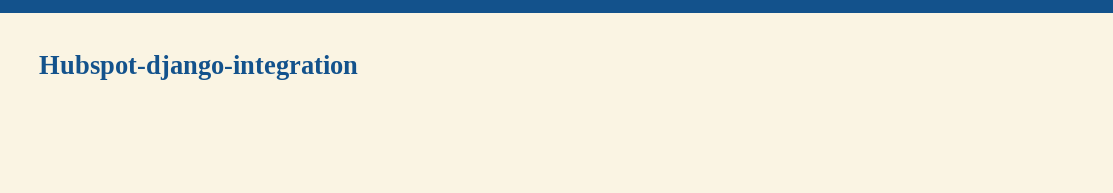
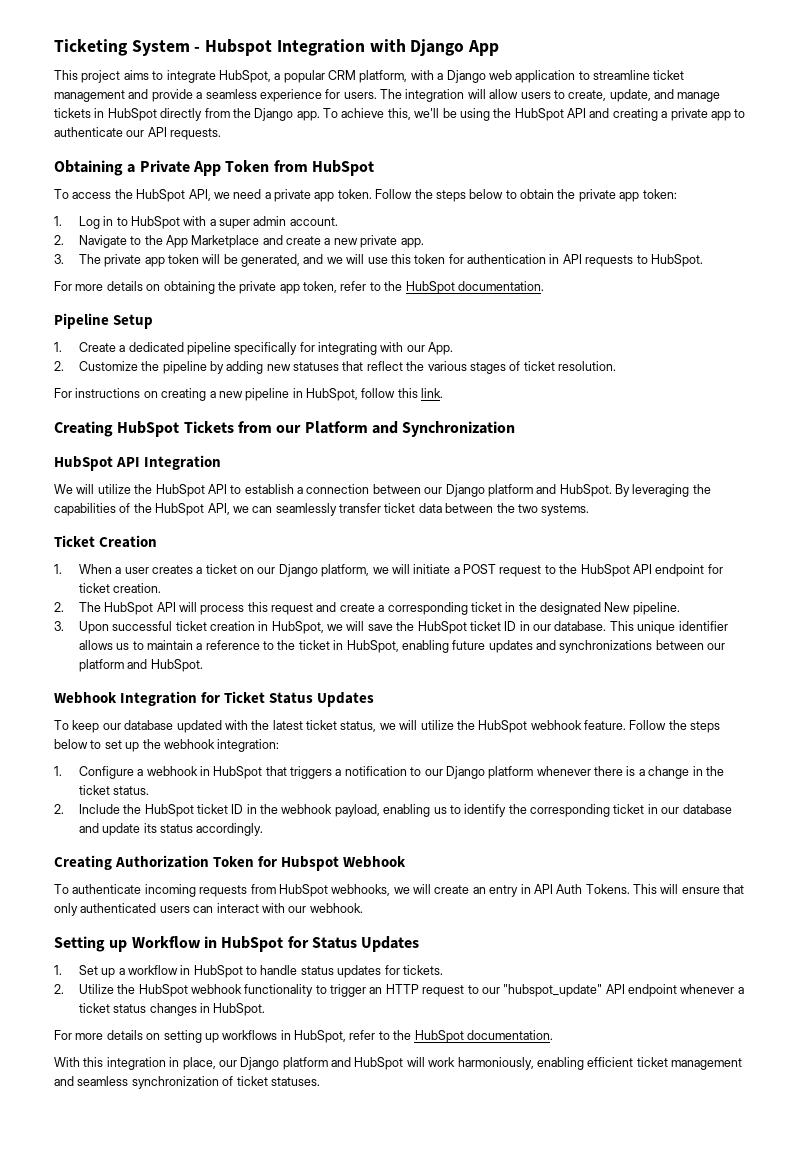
[39,55,358,80] Hubspot-django-integration -> [54,39,500,56] [54,70,685,83] [54,89,721,102] [54,108,746,121] [54,127,222,140] [54,160,374,176] [54,189,677,202] [54,216,338,229] [54,235,424,248] [54,254,703,267] [54,281,544,294] [54,313,154,329] [54,342,454,355] [54,361,617,374] [54,388,444,401] [54,421,516,437] [54,455,222,471] [54,484,711,497] [54,503,590,516] [54,535,158,548] [54,564,723,577] [78,583,162,593] [54,602,680,615] [54,621,728,634] [78,640,726,653] [78,659,203,672] [54,691,375,707] [54,720,721,733] [54,739,280,752] [54,766,724,779] [78,785,150,795] [54,804,732,817] [78,823,264,836] [54,855,407,871] [54,884,745,897] [54,903,363,916] [54,936,420,952] [54,965,443,978] [54,984,744,997] [78,1003,266,1016] [54,1030,553,1043] [54,1057,742,1070] [54,1076,320,1089] Ticketing System - Hubspot Integration with Django App // This project aims to integrate HubSpot, a popular CRM platform, with a Django web application to streamline ticket management and provide a seamless experience for users. The integration will allow users to create, update, and manage tickets in HubSpot directly from the Django app. To achieve this, we'll be using the HubSpot API and creating a private app to authenticate our API requests. // Obtaining a Private App Token from HubSpot // To access the HubSpot API, we need a private app token. Follow the steps below to obtain the private app token: // 1. Log in to HubSpot with a super admin account. // 2. Navigate to the App Marketplace and create a new private app. // 3. The private app token will be generated, and we will use this token for authentication in API requests to HubSpot. // For more details on obtaining the private app token, refer to the HubSpot documentation. // Pipeline Setup // 1. Create a dedicated pipeline specifically for integrating with our App. // 2. Customize the pipeline by adding new statuses that reflect the various stages of ticket resolution. // For instructions on creating a new pipeline in HubSpot, follow this link. // Creating HubSpot Tickets from our Platform and Synchronization // HubSpot API Integration // We will utilize the HubSpot API to establish a connection between our Django platform and HubSpot. By leveraging the capabilities of the HubSpot API, we can seamlessly transfer ticket data between the two systems. // Ticket Creation // 1. When a user creates a ticket on our Django platform, we will initiate a POST request to the HubSpot API endpoint for ticket creation. // 2. The HubSpot API will process this request and create a corresponding ticket in the designated New pipeline. // 3. Upon successful ticket creation in HubSpot, we will save the HubSpot ticket ID in our database. This unique identifier allows us to maintain a reference to the ticket in HubSpot, enabling future updates and synchronizations between our platform and HubSpot. // Webhook Integration for Ticket Status Updates // To keep our database updated with the latest ticket status, we will utilize the HubSpot webhook feature. Follow the steps below to set up the webhook integration: // 1. Configure a webhook in HubSpot that triggers a notification to our Django platform whenever there is a change in the ticket status. // 2. Include the HubSpot ticket ID in the webhook payload, enabling us to identify the corresponding ticket in our database and update its status accordingly. // Creating Authorization Token for Hubspot Webhook // To authenticate incoming requests from HubSpot webhooks, we will create an entry in API Auth Tokens. This will ensure that only authenticated users can interact with our webhook. // Setting up Workflow in HubSpot for Status Updates // 1. Set up a workflow in HubSpot to handle status updates for tickets. // 2. Utilize the HubSpot webhook functionality to trigger an HTTP request to our "hubspot_update" API endpoint whenever a ticket status changes in HubSpot. // For more details on setting up workflows in HubSpot, refer to the HubSpot documentation. // With this integration in place, our Django platform and HubSpot will work harmoniously, enabling efficient ticket management and seamless synchronization of ticket statuses.

